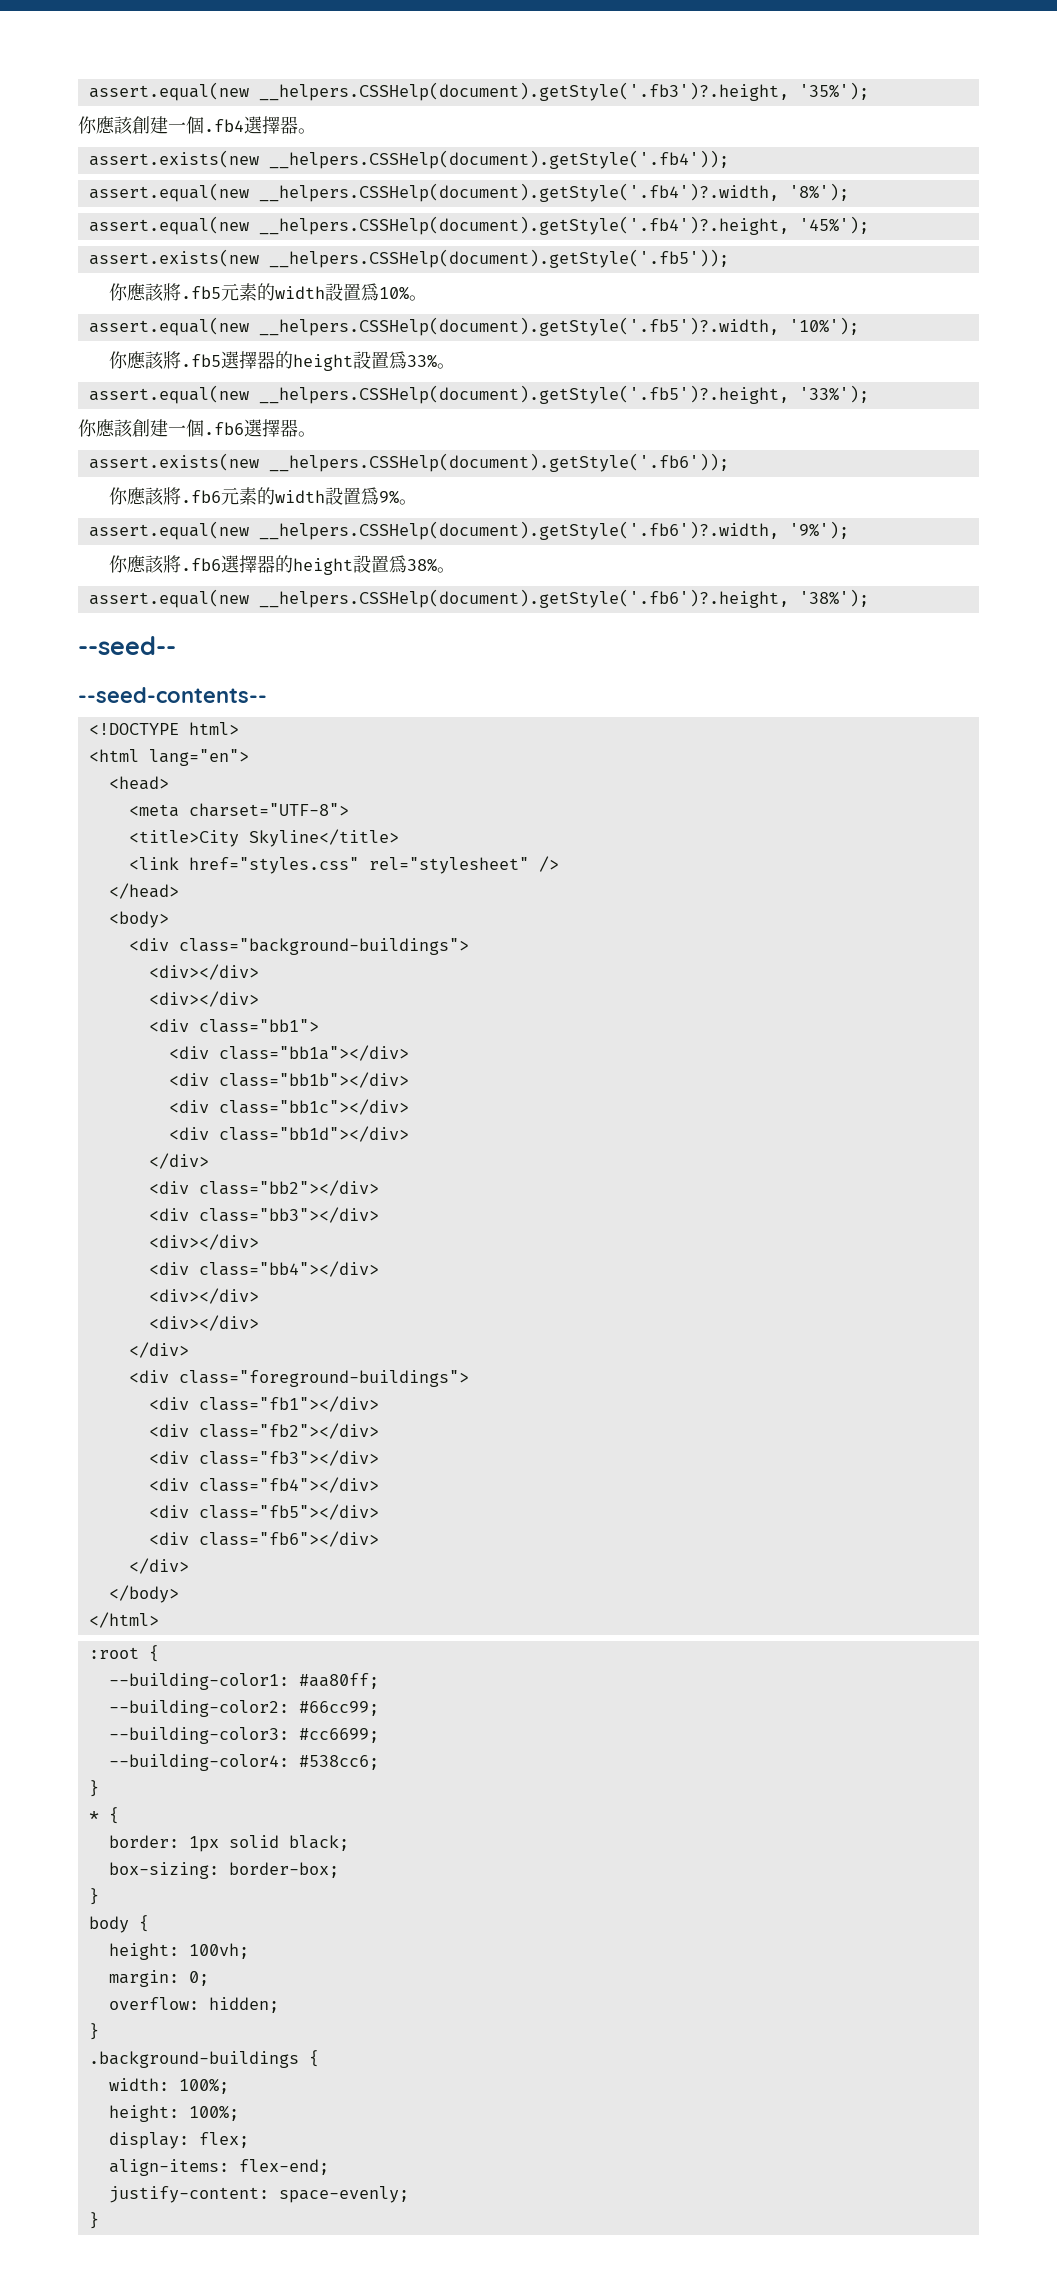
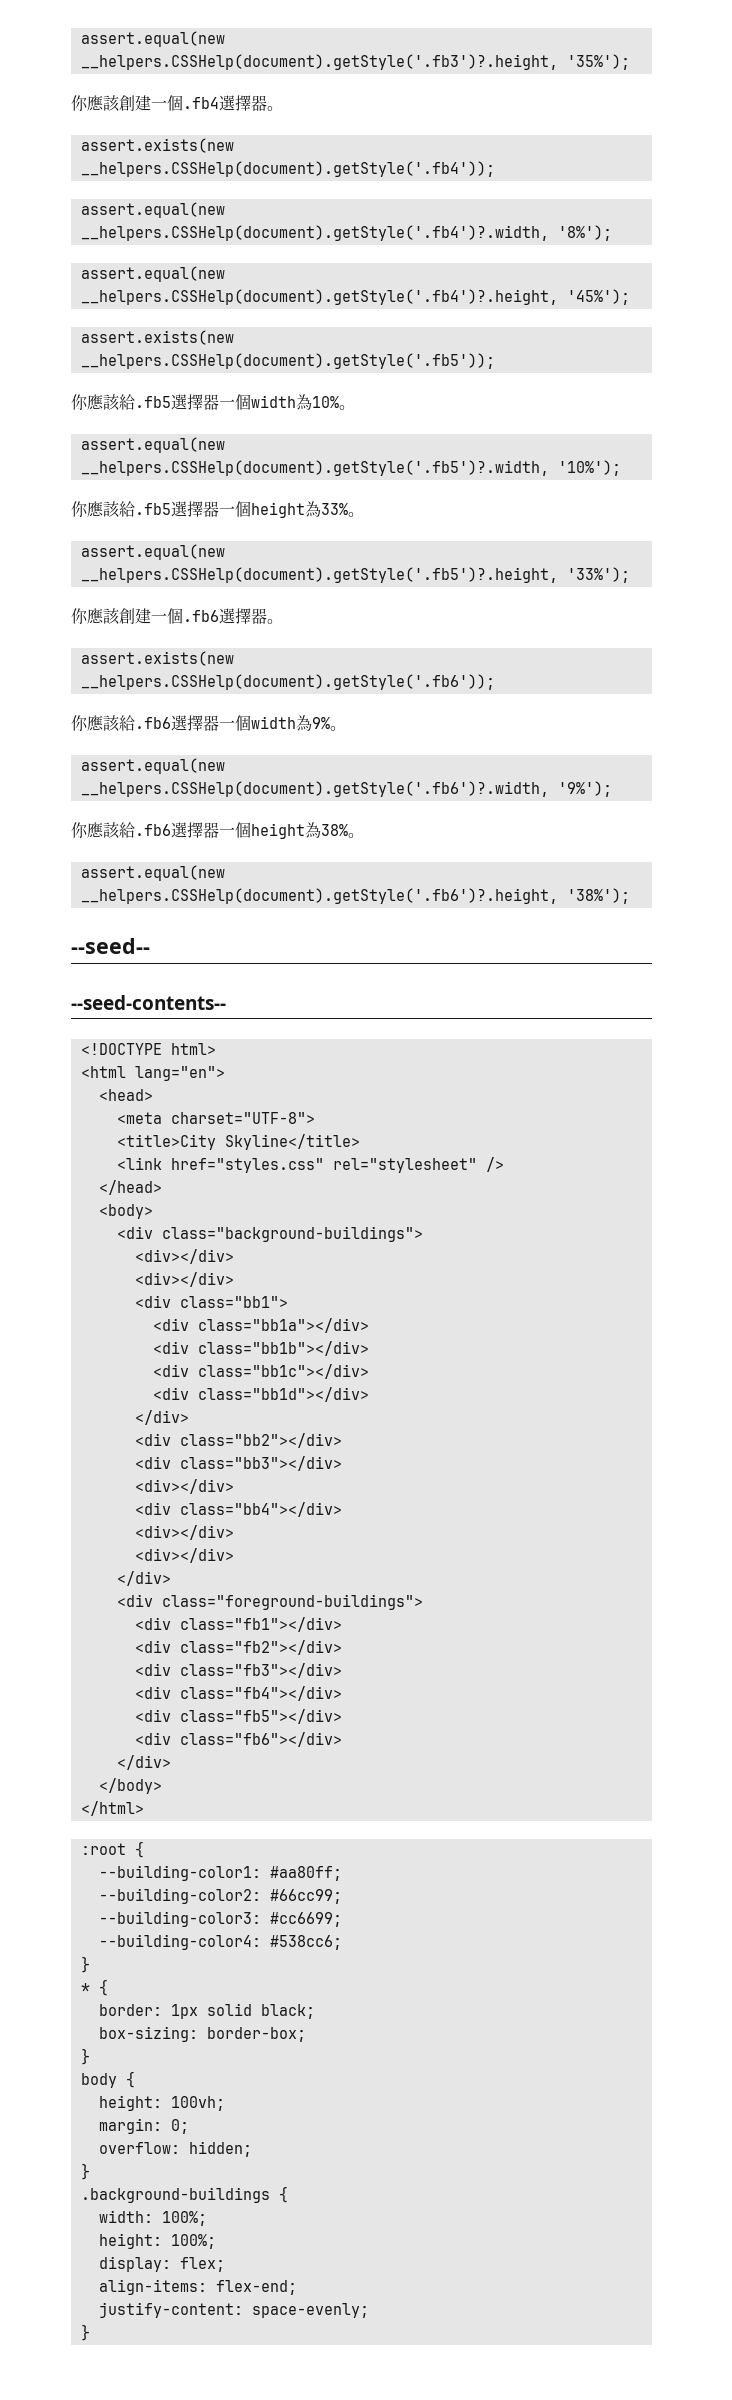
[162,283,379,301] 將.fb5元素的width設置爲 -> [119,394,312,410] 給.fb5選擇器一個width為
[162,351,407,371] 將.fb5選擇器的height設置爲 -> [119,501,321,518] 給.fb5選擇器一個height為
[162,487,379,505] 將.fb6元素的width設置爲 -> [119,715,312,731] 給.fb6選擇器一個width為
[162,555,407,575] 將.fb6選擇器的height設置爲 -> [119,822,321,839] 給.fb6選擇器一個height為

